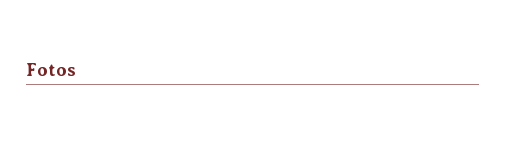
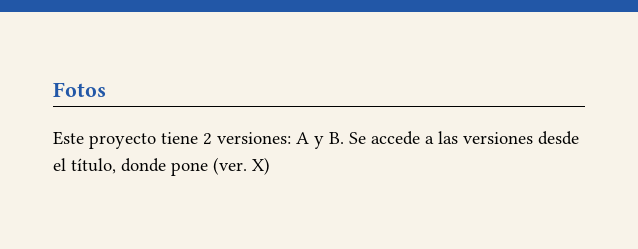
(76, 69) none -> [53,131,579,149] [53,157,270,176] // Este proyecto tiene 2 versiones: A y B. Se accede a las versiones desde el título, donde pone (ver. X)

